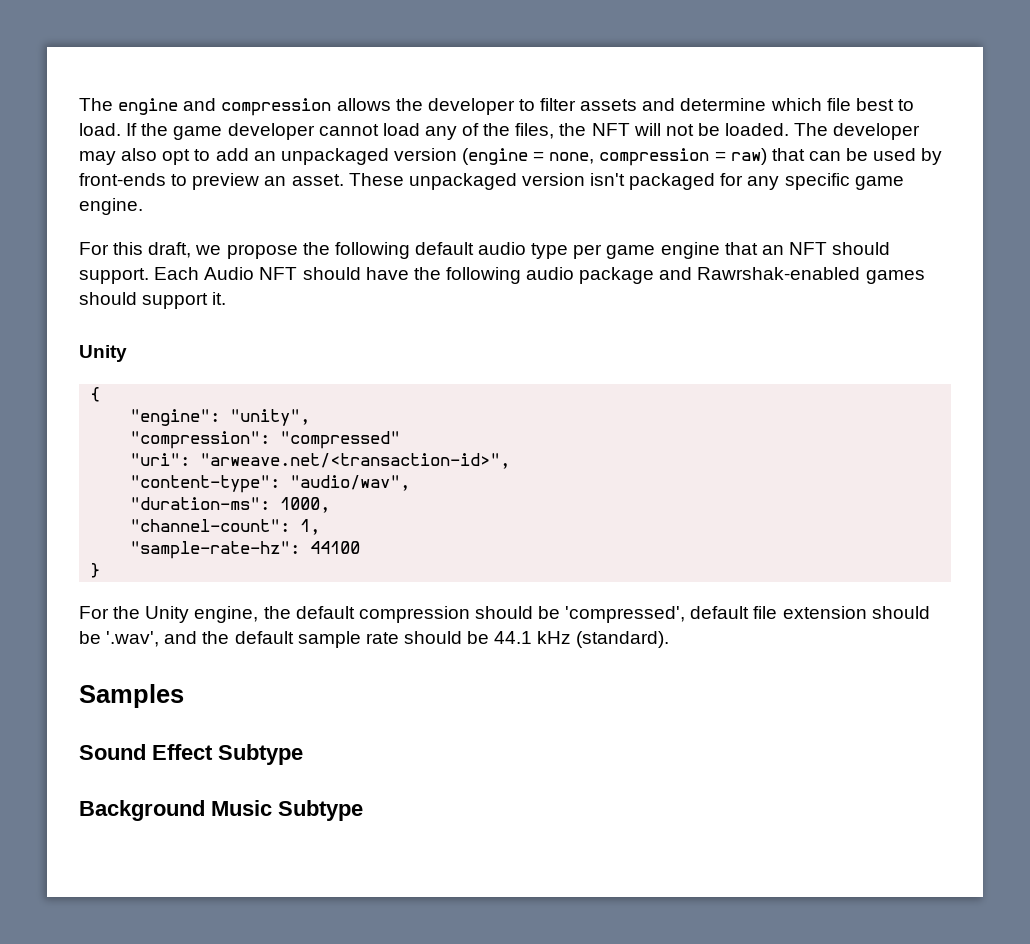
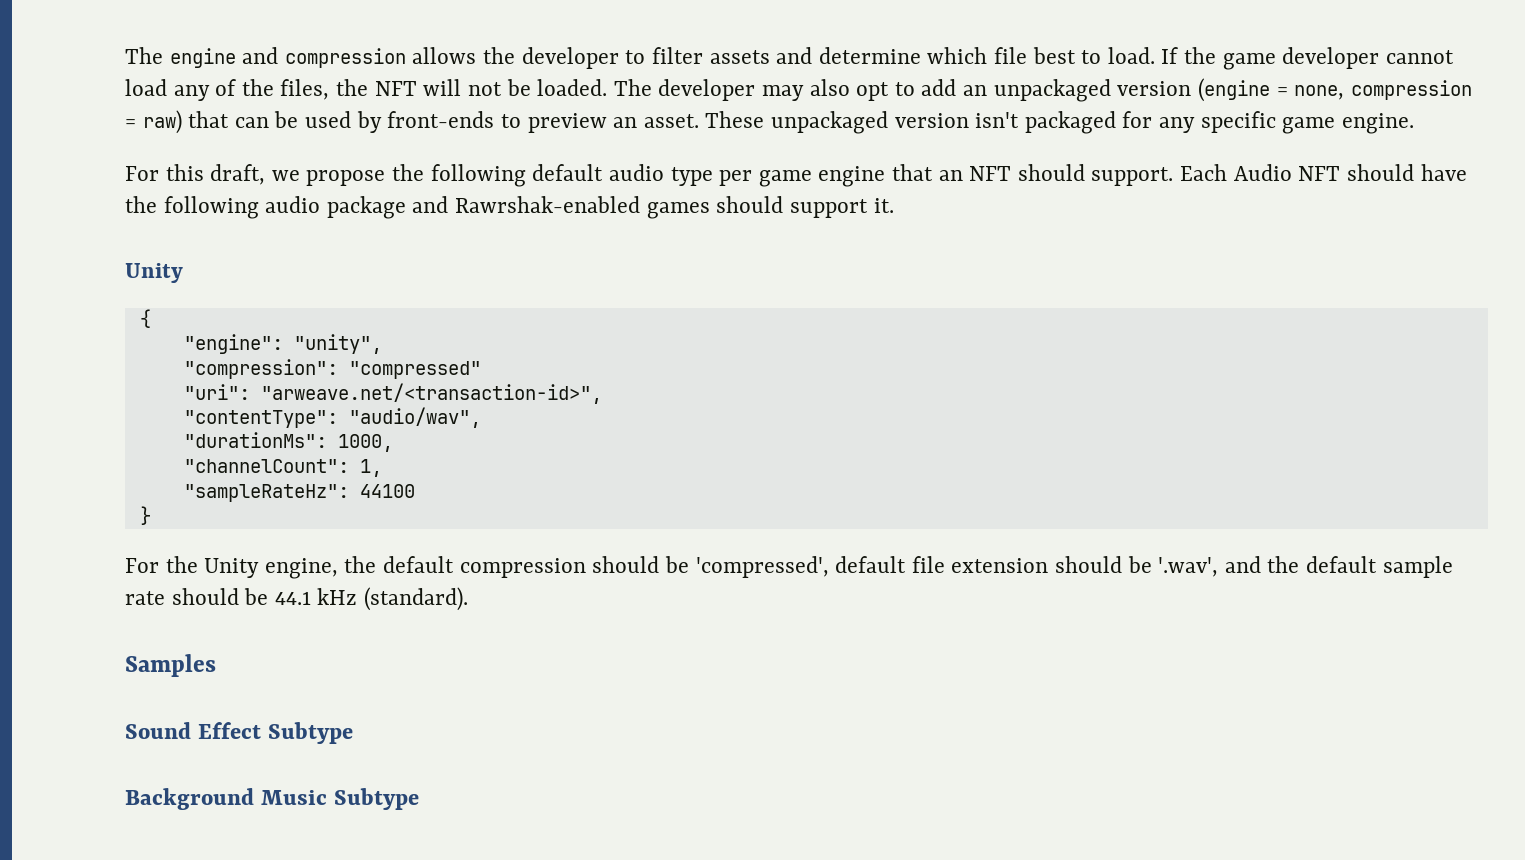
[130,475,281,493] "content-type": -> [183,410,338,428] "contentType":
[130,497,271,510] "duration-ms": -> [183,432,327,448] "durationMs":
[130,519,291,532] "channel-count": -> [183,459,349,473] "channelCount":
[130,541,301,559] "sample-rate-hz": -> [183,484,349,502] "sampleRateHz":

